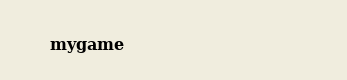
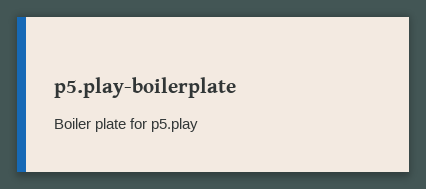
[50,41,124,53] mygame -> [54,77,236,98] [54,118,199,132] p5.play-boilerplate // Boiler plate for p5.play

